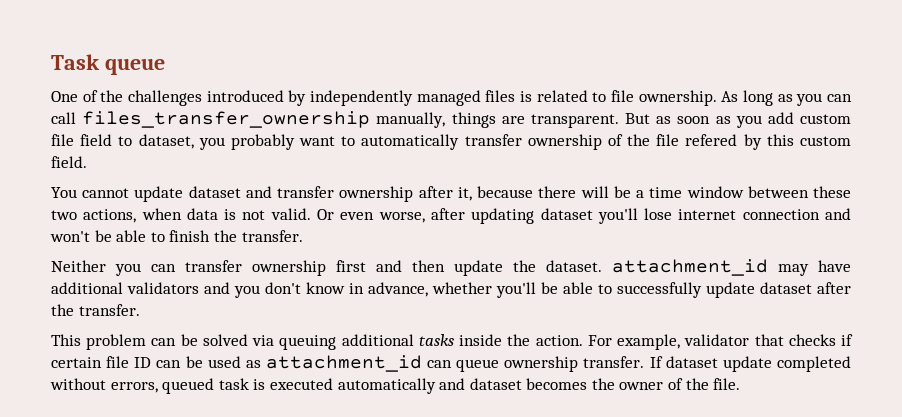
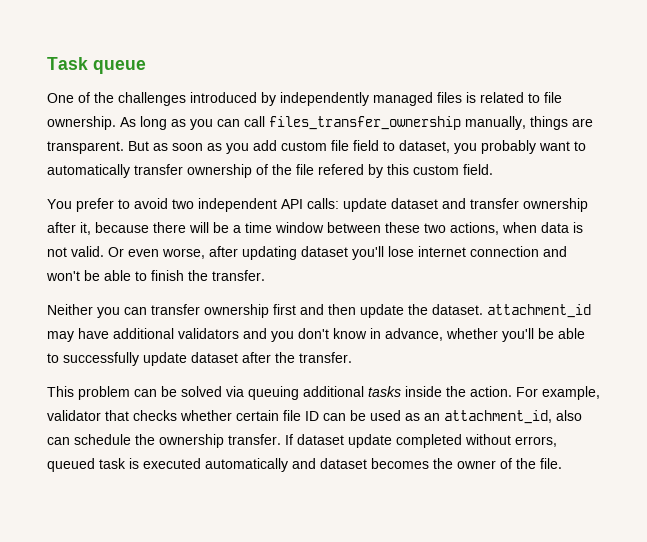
[82,188,130,198] cannot -> [76,198,339,212] prefer to avoid two independent API calls:
[841,334,854,346] if -> [180,410,232,421] whether
[265,355,500,372] attachment_id can queue -> [424,410,582,424] [47,434,155,445] an attachment_id, also can schedule the

